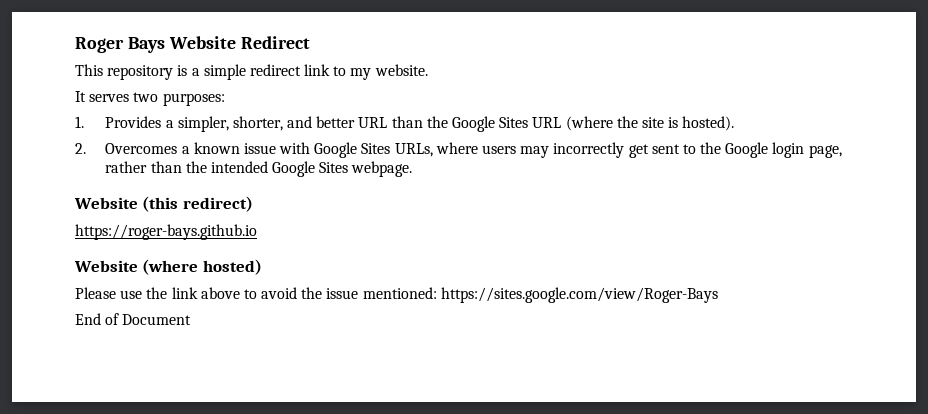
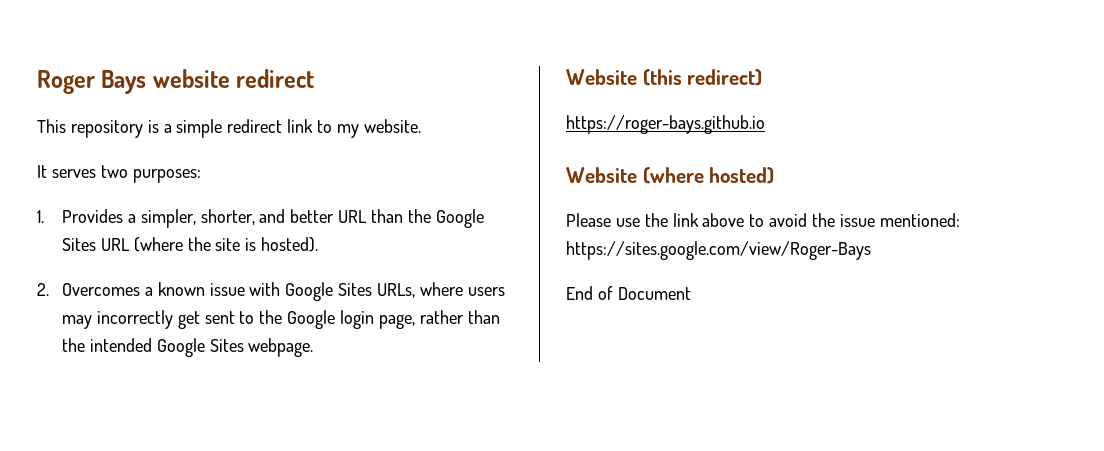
[168,36,310,49] Website Redirect -> [152,69,315,88] website redirect

